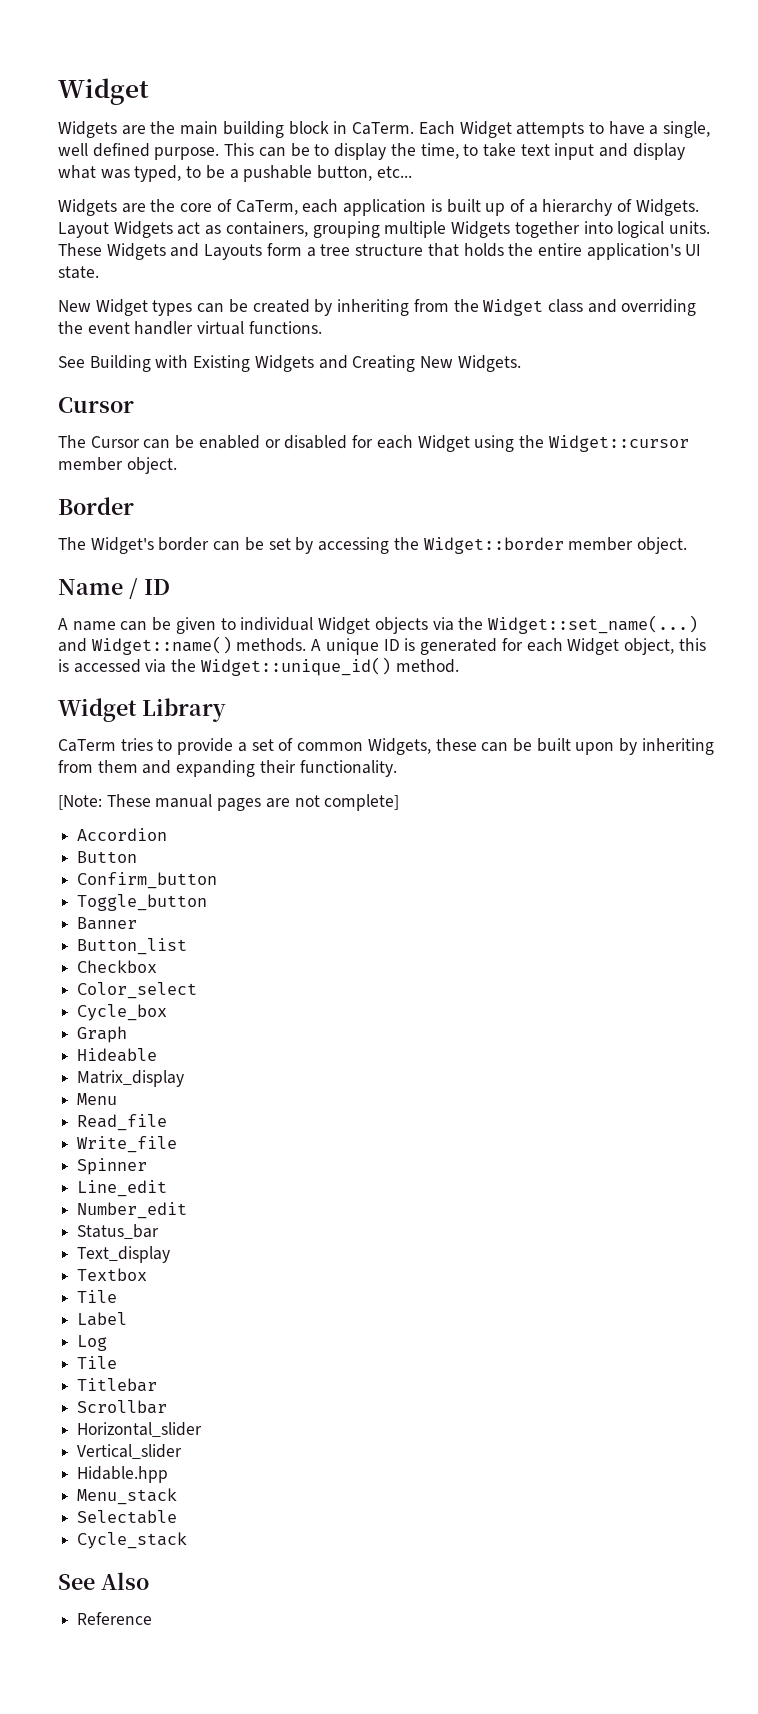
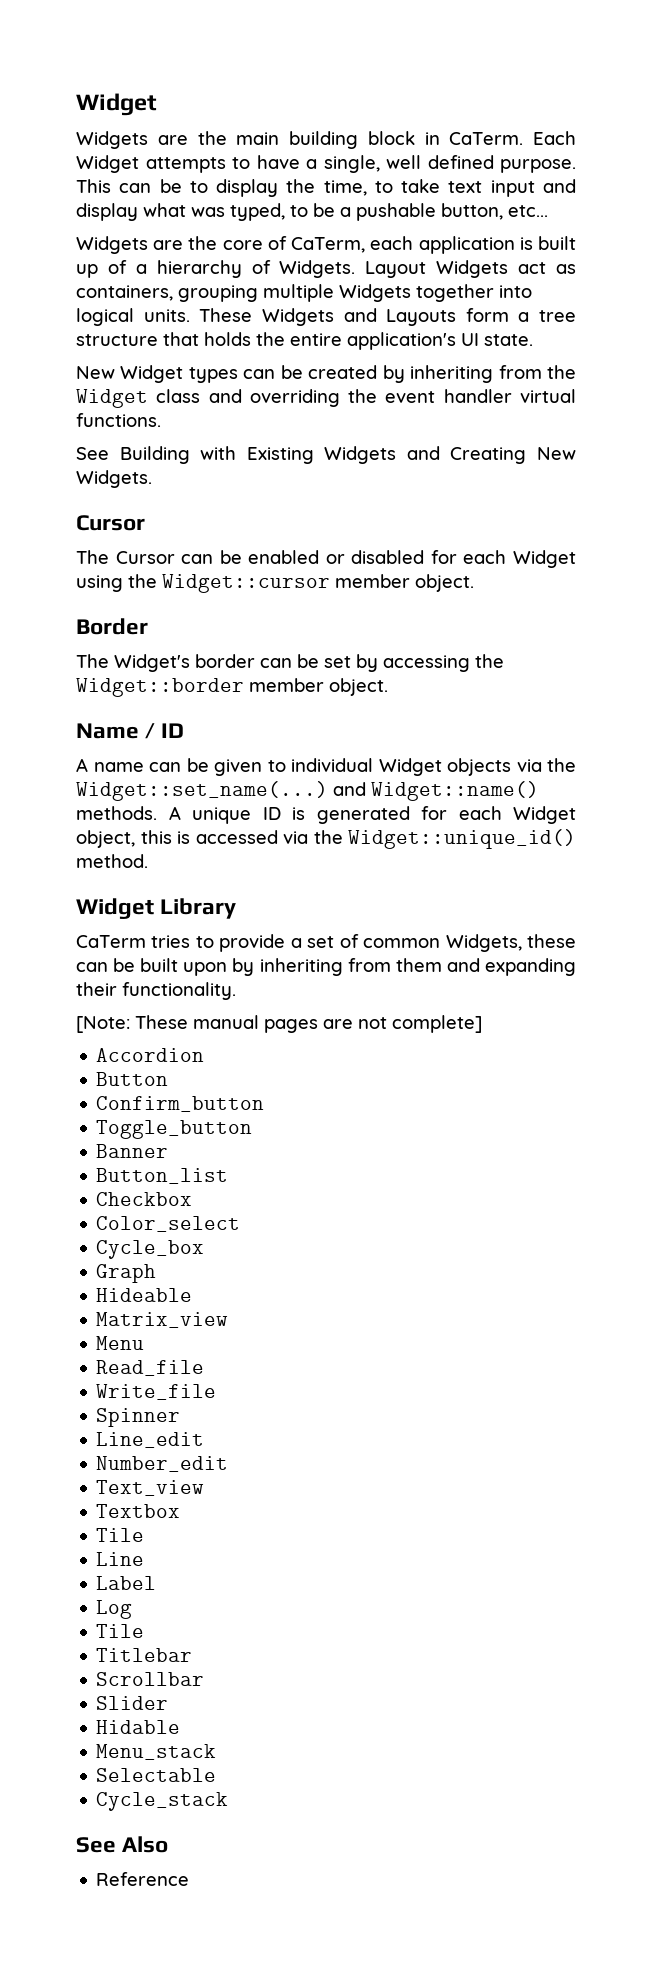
[77,1070,185,1087] Matrix_display -> [96,1312,229,1328] Matrix_view
[77,1224,160,1239] [77,1246,171,1263] Status_bar // Text_display -> [96,1480,205,1496] Text_view
(118, 1296) none -> [96,1552,145,1566] // Line
[77,1422,203,1437] [77,1444,183,1459] [77,1466,169,1483] Horizontal_slider // Vertical_slider // Hidable.hpp -> [96,1696,169,1710] [96,1720,181,1734] Slider // Hidable

